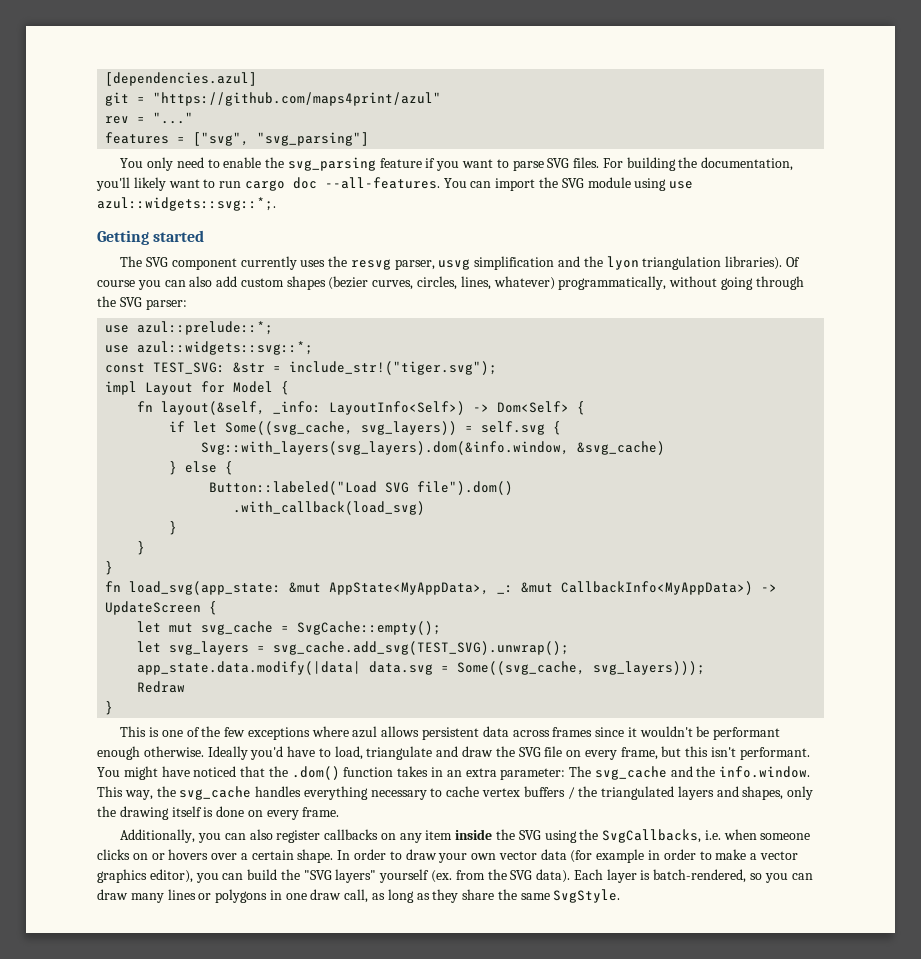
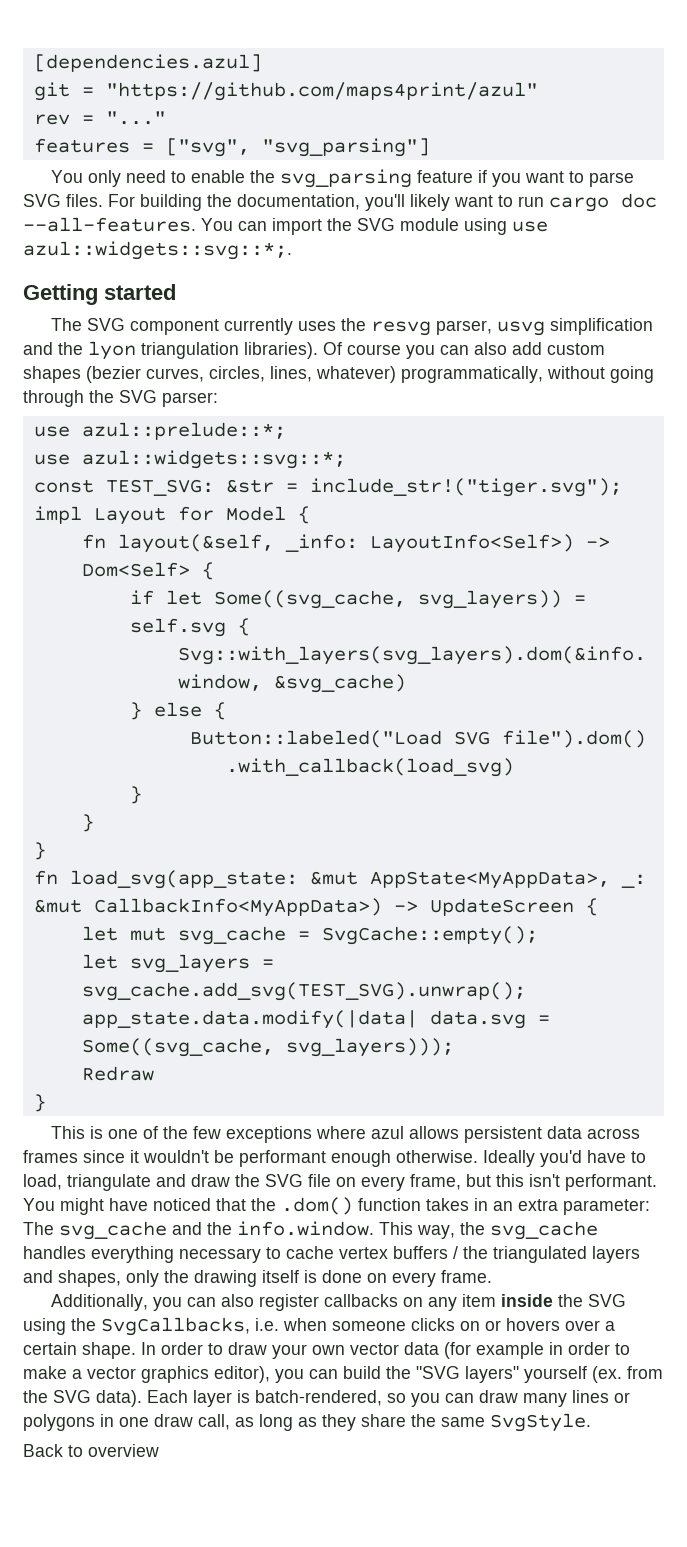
(621, 896) none -> [23,1444,159,1457] // Back to overview

